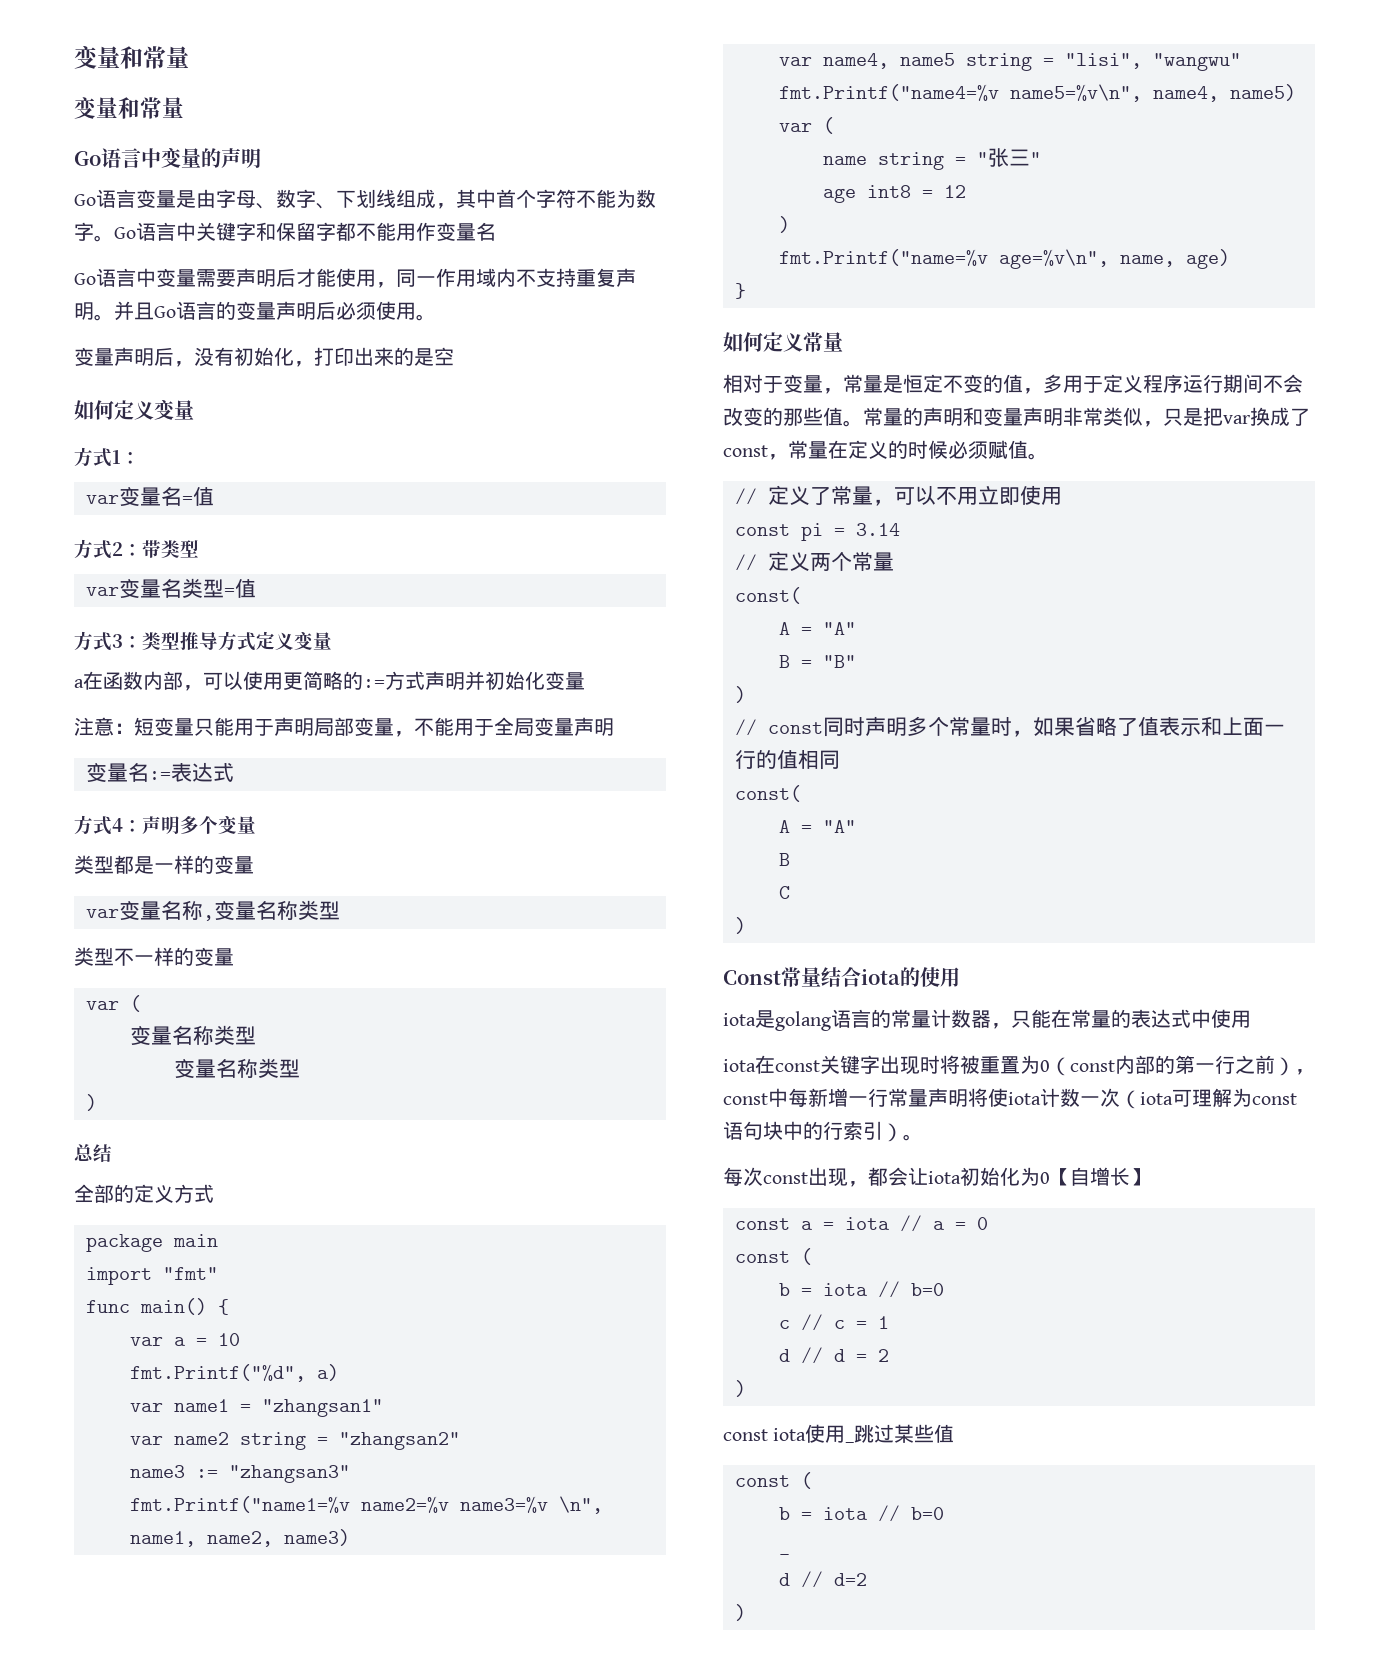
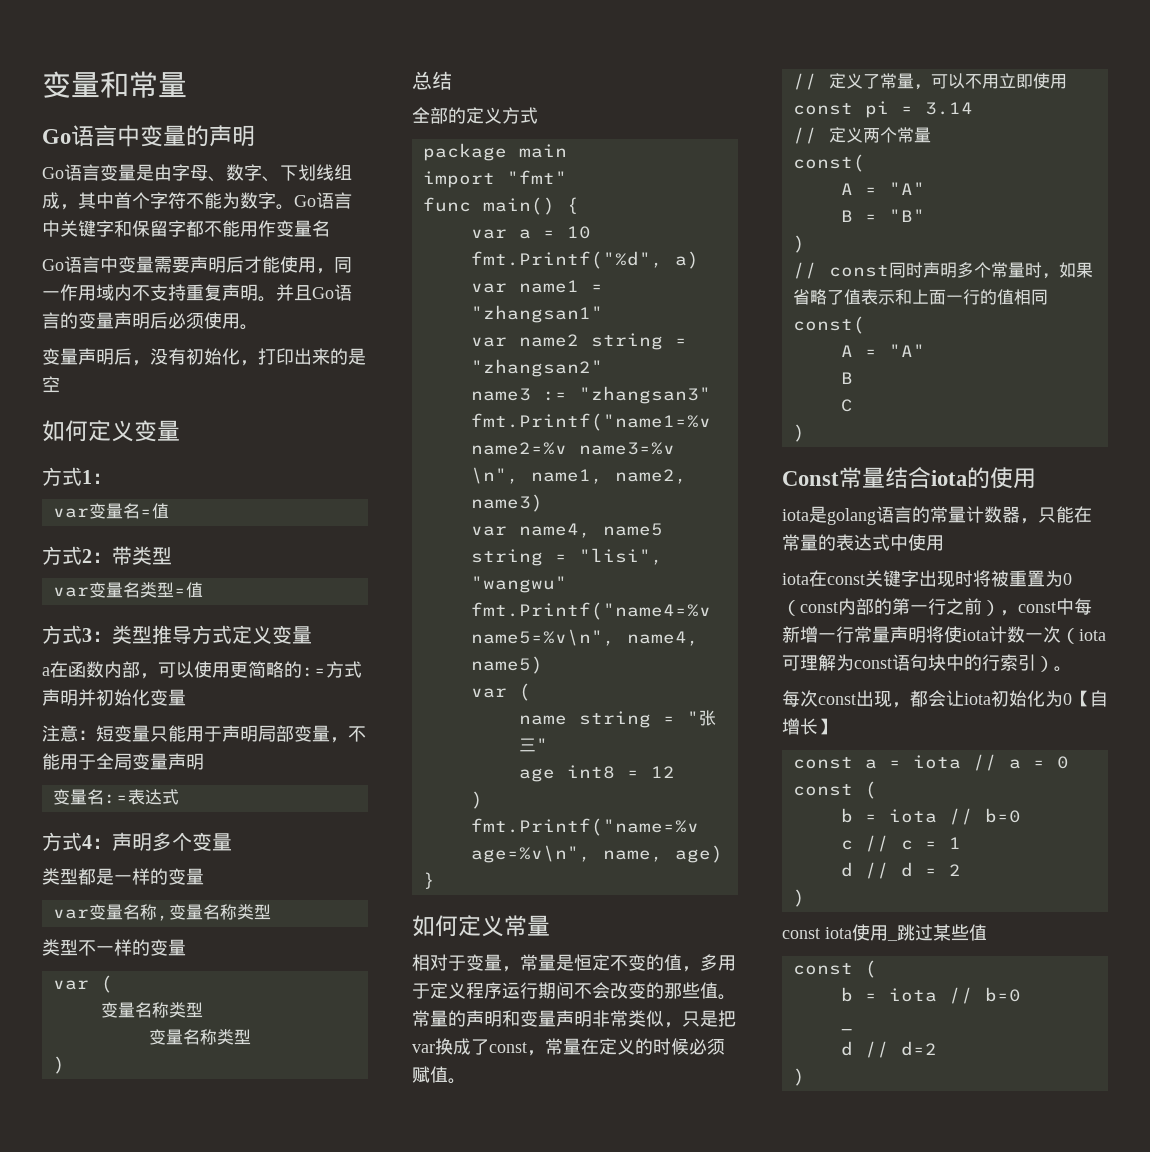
[74,45,189,69] [74,97,184,119] 变量和常量 // 变量和常量 -> [42,71,187,98] 变量和常量

